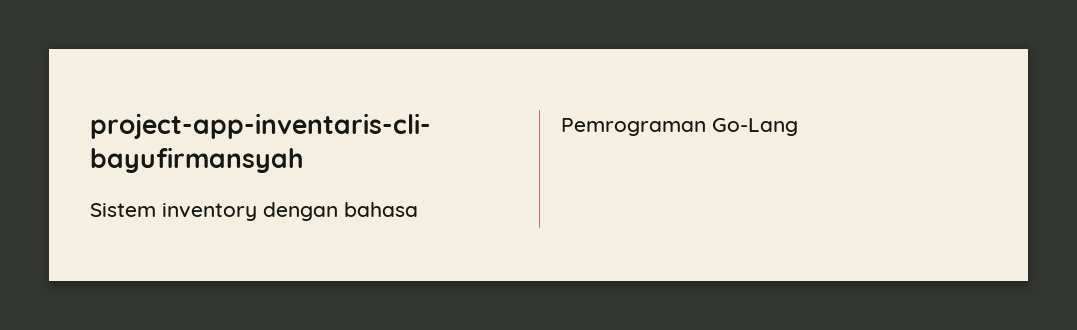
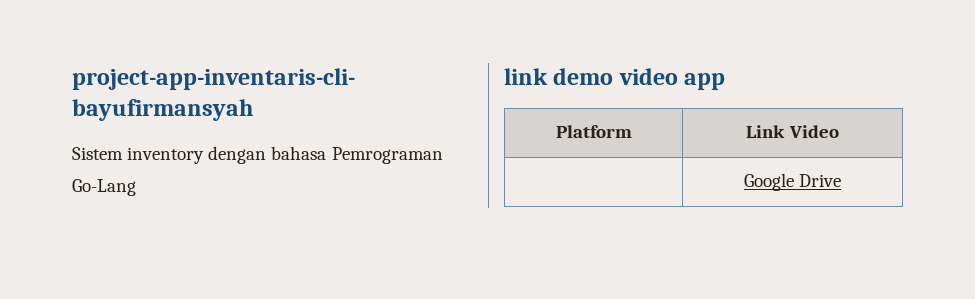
(798, 127) none -> [504,68,726,90] [555,125,632,138] [746,125,839,138] [743,173,842,191] // link demo video app // Platform | Link Video // | Google Drive

